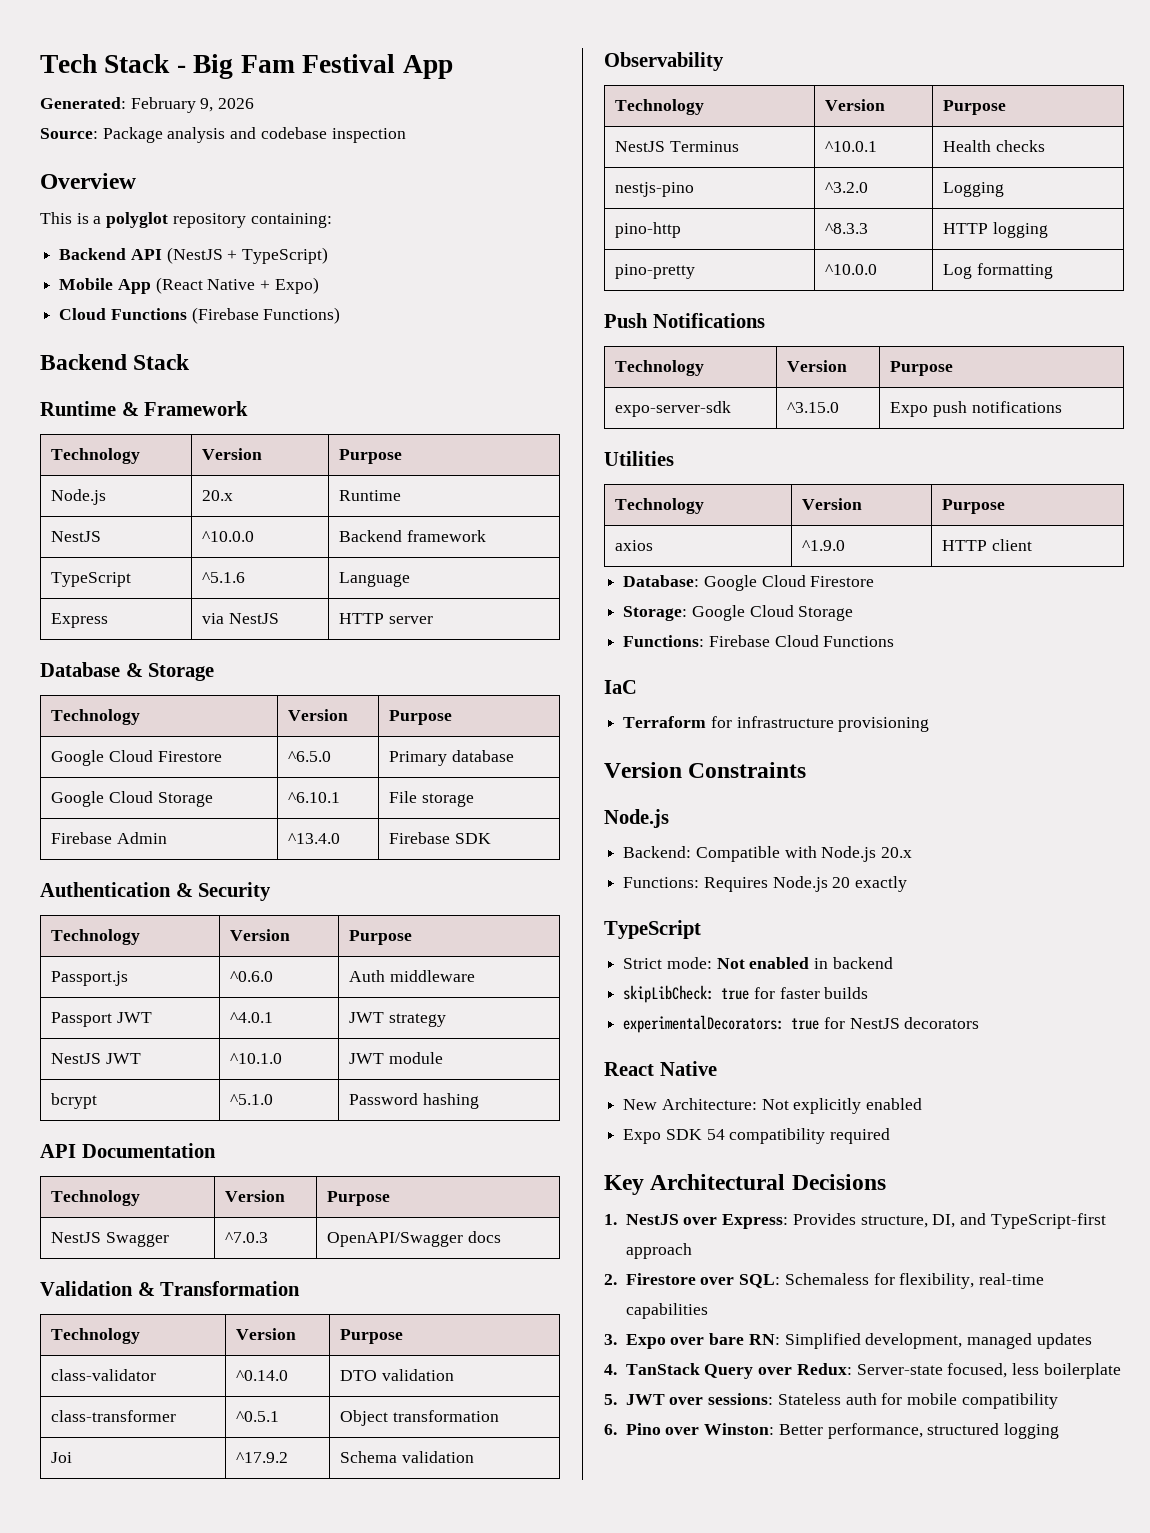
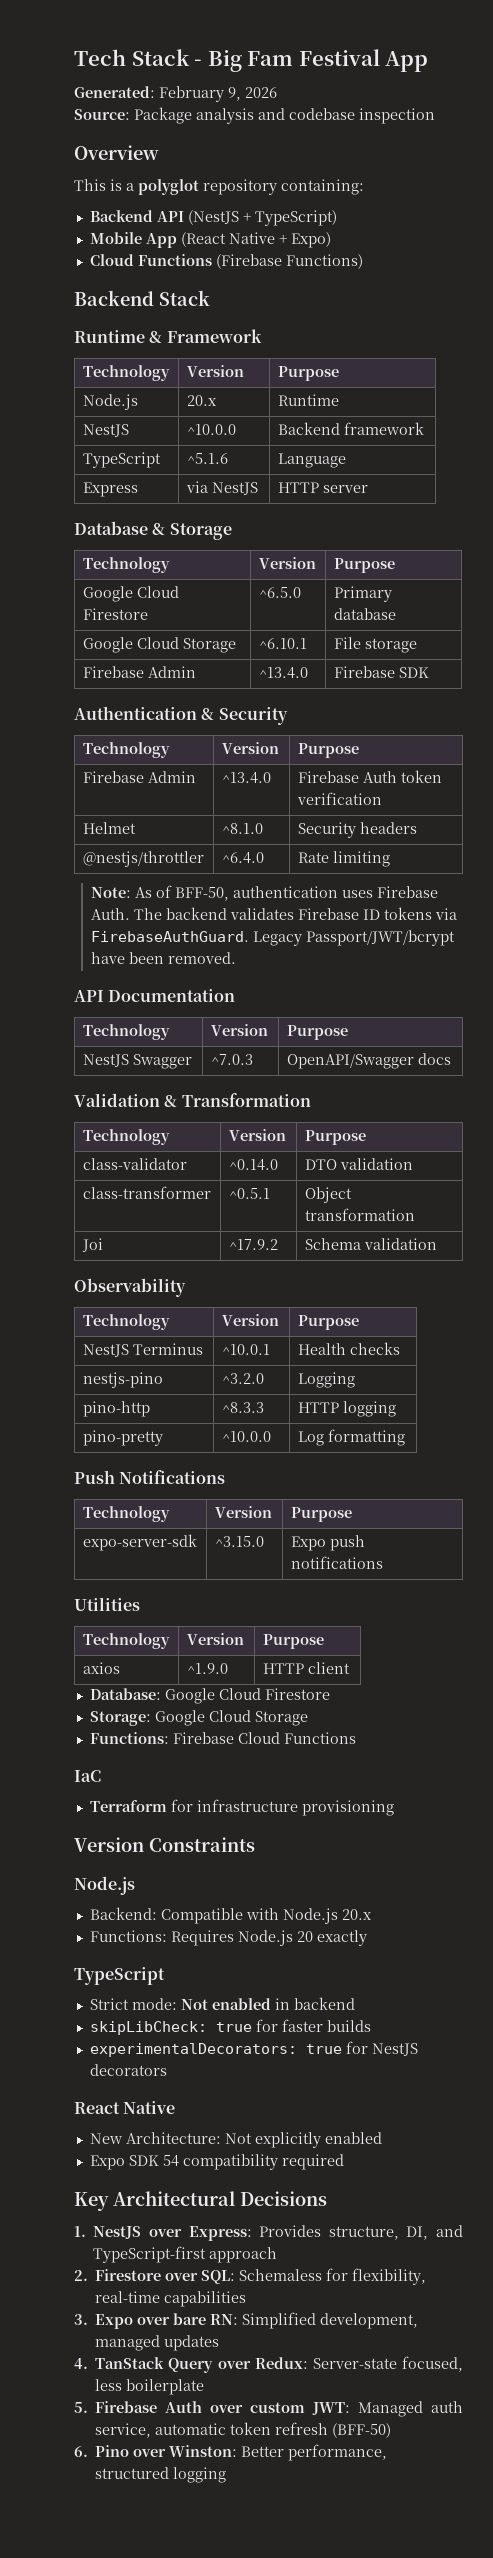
[51,971,129,986] [230,971,274,982] [349,970,476,982] [51,1012,153,1027] [230,1012,274,1023] [349,1012,447,1027] [51,1053,142,1064] [230,1053,283,1064] [349,1052,444,1064] [51,1093,98,1109] [230,1094,274,1105] [349,1093,480,1109] Passport.js | ^0.6.0 | Auth middleware // Passport JWT | ^4.0.1 | JWT strategy // NestJS JWT | ^10.1.0 | JWT module // bcrypt | ^5.1.0 | Password hashing -> [82,771,196,783] [221,772,271,784] [297,770,442,783] [296,792,382,805] [82,822,136,834] [221,823,263,834] [297,822,417,838] [82,851,204,867] [221,852,264,864] [297,851,390,867] [90,885,438,901] [90,907,457,920] [90,930,455,946] [90,952,236,964] Firebase Admin | ^13.4.0 | Firebase Auth token verification // Helmet | ^8.1.0 | Security headers // @nestjs/throttler | ^6.4.0 | Rate limiting // Note: As of BFF-50, authentication uses Firebase Auth. The backend validates Firebase ID tokens via FirebaseAuthGuard. Legacy Passport/JWT/bcrypt have been removed.
[625,1393,1058,1409] JWT over sessions: Stateless auth for mobile compatibility -> [95,2401,463,2417] [95,2422,392,2438] Firebase Auth over custom JWT: Managed auth service, automatic token refresh (BFF-50)

